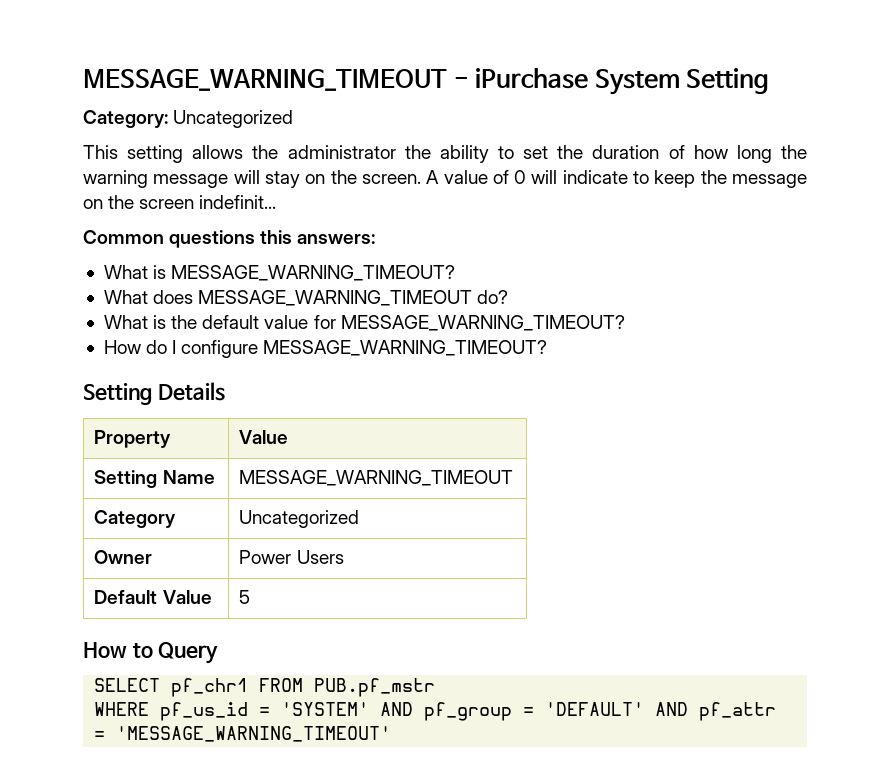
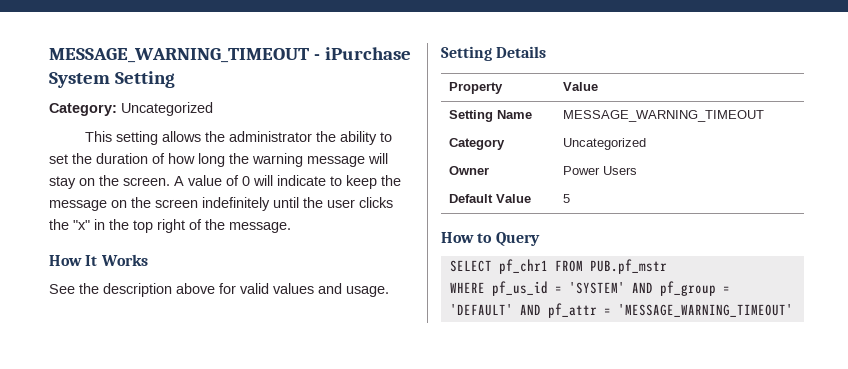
[199,195,277,209] [83,230,376,248] [103,265,456,281] [103,290,509,306] [103,315,625,331] [103,340,548,358] indefinit... // Common questions this answers: // What is MESSAGE_WARNING_TIMEOUT? // What does MESSAGE_WARNING_TIMEOUT do? // What is the default value for MESSAGE_WARNING_TIMEOUT? // How do I configure MESSAGE_WARNING_TIMEOUT? -> [202,197,393,211] [49,219,291,233] [49,254,148,266] [49,283,389,297] indefinitely until the user clicks the "x" in the top right of the message. // How It Works // See the description above for valid values and usage.

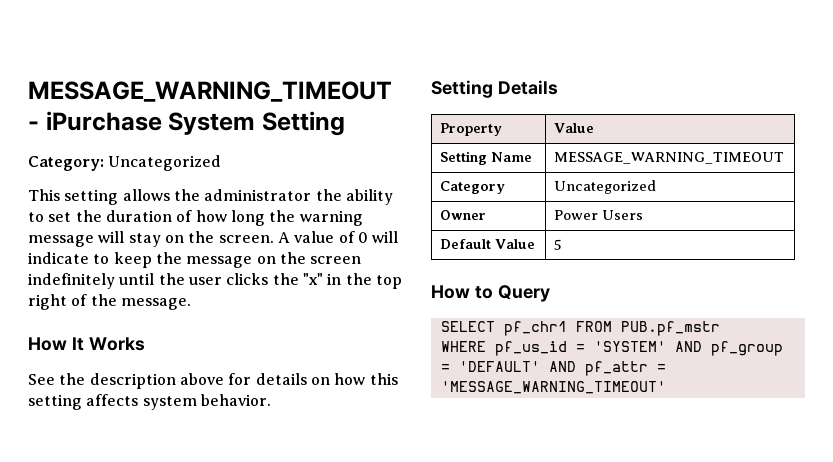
[240,283,389,297] valid values and usage. -> [255,373,398,385] [28,394,271,410] details on how this setting affects system behavior.

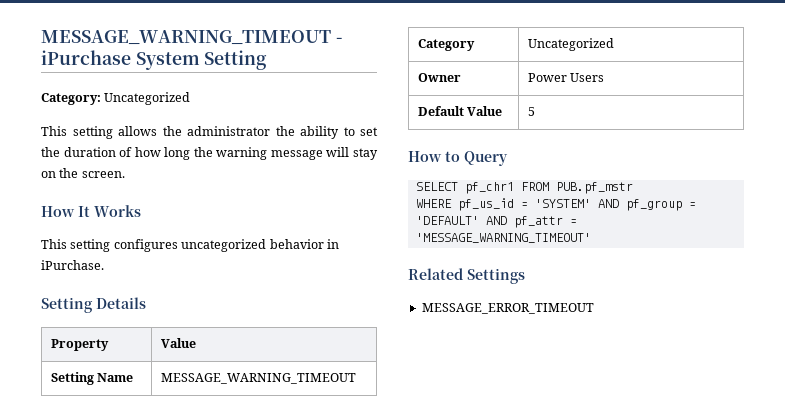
[277,231,399,243] [28,252,362,268] [28,273,402,289] [28,294,191,310] [28,337,145,351] [28,373,398,389] [28,394,271,410] A value of 0 will indicate to keep the message on the screen indefinitely until the user clicks the "x" in the top right of the message. // How It Works // See the description above for details on how this setting affects system behavior. -> [41,205,141,217] [41,239,339,252] [41,260,104,270] // How It Works // This setting configures uncategorized behavior in iPurchase.
(666, 387) none -> [408,268,525,284] [421,303,594,314] // Related Settings // MESSAGE_ERROR_TIMEOUT

